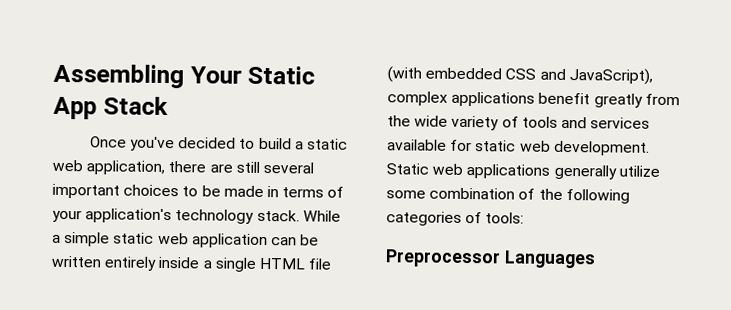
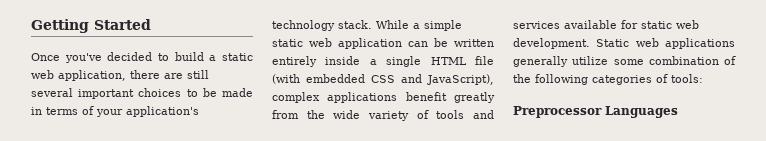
[53,63,316,89] [53,96,168,120] Assembling Your Static App Stack -> [31,19,151,33] Getting Started

